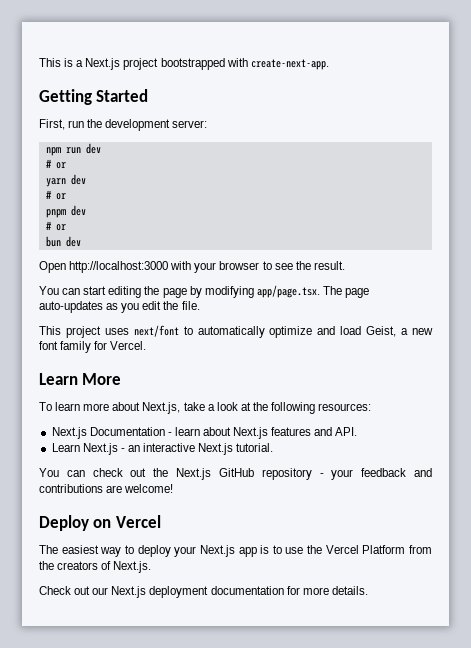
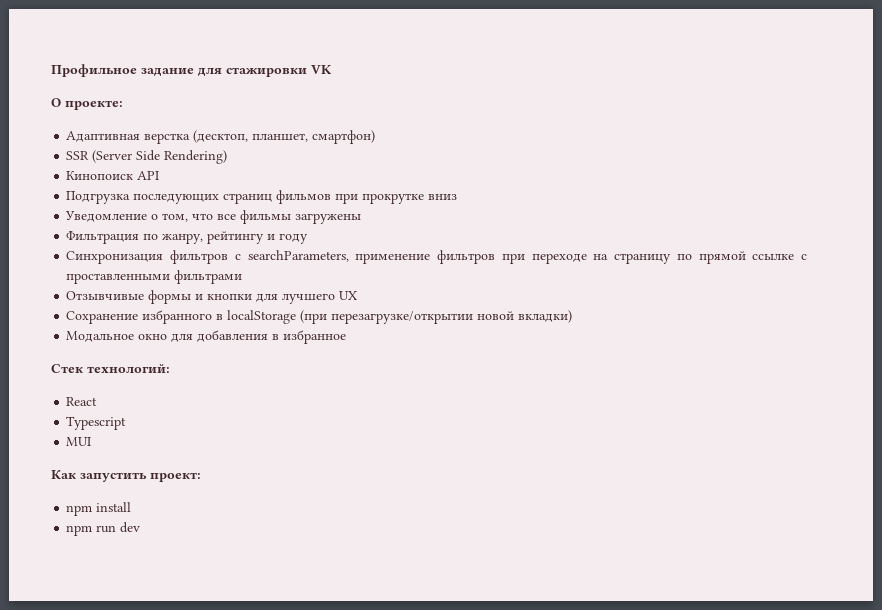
[39,58,329,70] [39,89,149,105] [39,119,208,131] [45,143,101,156] [45,159,66,169] [45,174,86,187] [45,190,66,200] [45,205,86,218] [45,221,66,231] [45,236,81,247] [39,261,345,273] [39,285,370,298] [39,301,200,313] [39,325,433,338] [39,341,147,353] [39,373,122,385] [39,402,372,414] [51,427,358,439] [51,443,274,455] [39,468,432,480] [39,484,174,493] [39,515,161,531] [39,545,433,557] [39,561,152,573] [39,586,368,598] This is a Next.js project bootstrapped with create-next-app. // Getting Started // First, run the development server: // npm run dev // # or // yarn dev // # or // pnpm dev // # or // bun dev // Open http://localhost:3000 with your browser to see the result. // You can start editing the page by modifying app/page.tsx. The page auto-updates as you edit the file. // This project uses next/font to automatically optimize and load Geist, a new font family for Vercel. // Learn More // To learn more about Next.js, take a look at the following resources: // Next.js Documentation - learn about Next.js features and API. // Learn Next.js - an interactive Next.js tutorial. // You can check out the Next.js GitHub repository - your feedback and contributions are welcome! // Deploy on Vercel // The easiest way to deploy your Next.js app is to use the Vercel Platform from the creators of Next.js. // Check out our Next.js deployment documentation for more details. -> [51,64,332,77] [51,98,123,110] [66,130,376,144] [66,150,228,164] [66,171,160,180] [66,190,458,204] [65,210,362,224] [66,231,309,244] [66,250,808,264] [66,270,243,284] [66,290,359,304] [66,310,573,324] [66,330,347,344] [51,363,170,373] [66,397,98,406] [66,416,127,430] [66,437,92,446] [51,470,201,482] [66,502,132,516] [66,522,141,536] Профильное задание для стажировки VK // О проекте: // Адаптивная верстка (десктоп, планшет, смартфон) // SSR (Server Side Rendering) // Кинопоиск API // Подгрузка последующих страниц фильмов при прокрутке вниз // Уведомление о том, что все фильмы загружены // Фильтрация по жанру, рейтингу и году // Синхронизация фильтров с searchParameters, применение фильтров при переходе на страницу по прямой ссылке с проставленными фильтрами // Отзывчивые формы и кнопки для лучшего UX // Сохранение избранного в localStorage (при перезагрузке/открытии новой вкладки) // Модальное окно для добавления в избранное // Стек технологий: // React // Typescript // MUI // Как запустить проект: // npm install // npm run dev

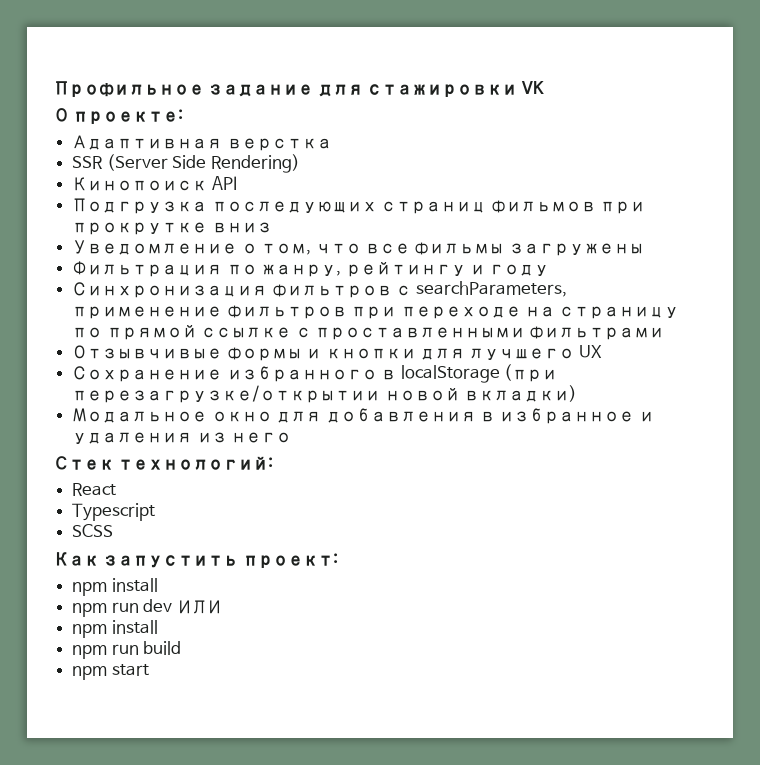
[193,130,376,144] (десктоп, планшет, смартфон) -> (332, 144) none
(347, 337) none -> [638,411,654,422] [72,432,292,445] и удаления из него
[66,437,92,446] MUI -> [72,524,114,537] SCSS
(141, 527) none -> [176,600,222,614] [72,620,158,638] [72,641,182,659] [72,664,149,680] ИЛИ // npm install // npm run build // npm start

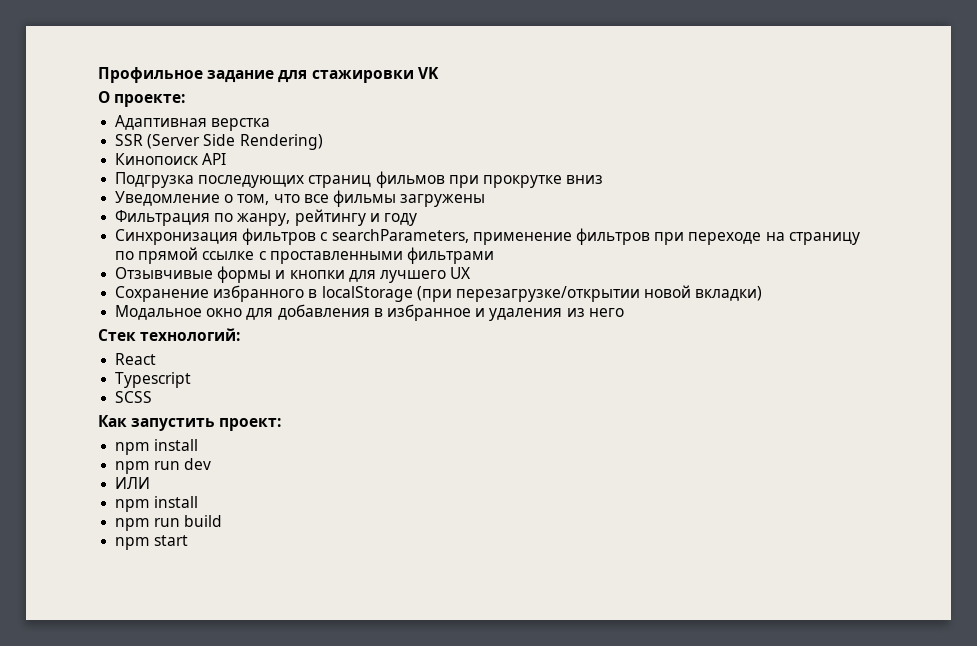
(173, 605) none -> (212, 464) //

